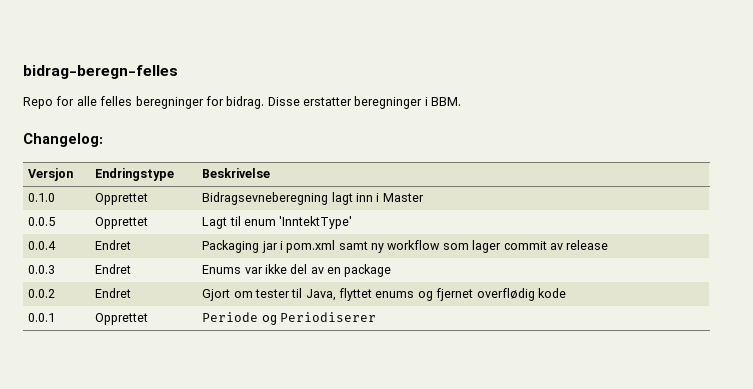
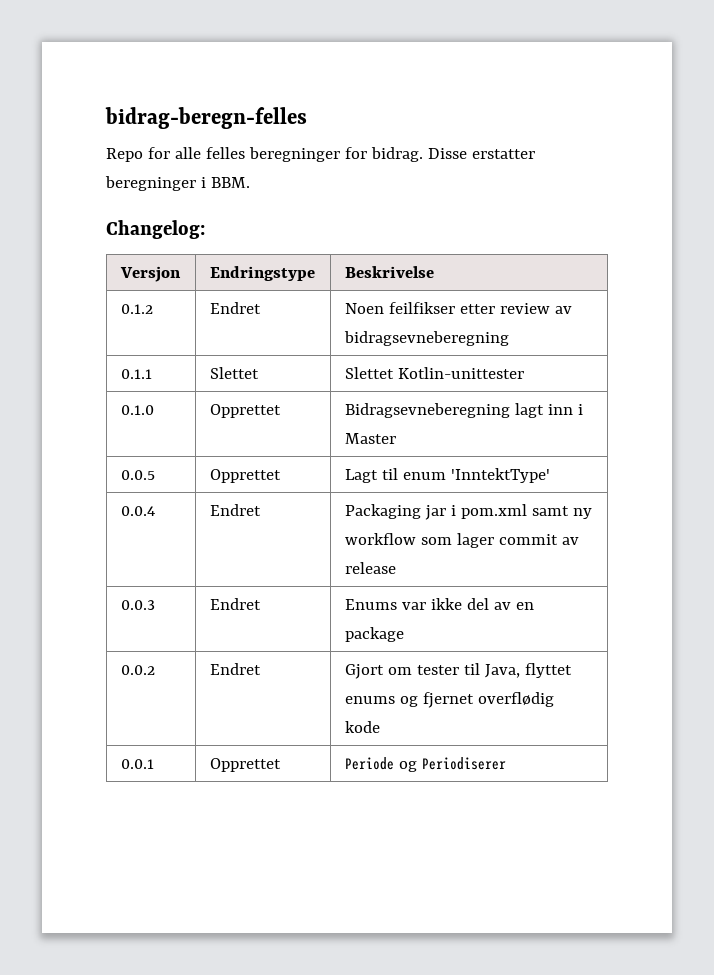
(271, 173) none -> [120,304,153,314] [209,302,261,314] [344,302,572,314] [343,331,509,346] [120,369,152,379] [209,367,259,379] [344,367,524,379] // 0.1.2 | Endret | Noen feilfikser etter review av bidragsevneberegning // 0.1.1 | Slettet | Slettet Kotlin-unittester

